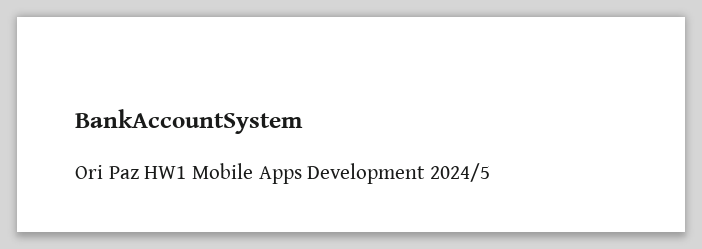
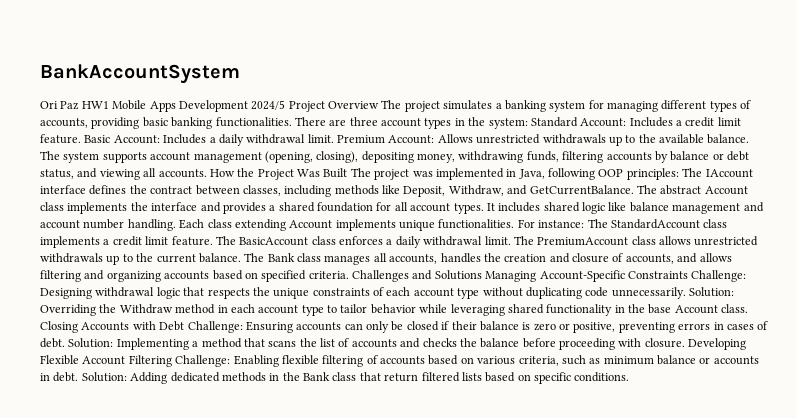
(491, 172) none -> [288,100,752,112] [40,117,741,129] [40,134,750,146] [40,151,749,163] [40,168,753,180] [40,185,748,197] [40,202,764,214] [40,219,728,231] [40,236,759,248] [40,253,732,265] [40,270,747,282] [40,287,734,299] [40,304,749,316] [40,321,769,333] [40,338,747,350] [40,355,759,367] [40,372,630,384] Project Overview The project simulates a banking system for managing different types of accounts, providing basic banking functionalities. There are three account types in the system: Standard Account: Includes a credit limit feature. Basic Account: Includes a daily withdrawal limit. Premium Account: Allows unrestricted withdrawals up to the available balance. The system supports account management (opening, closing), depositing money, withdrawing funds, filtering accounts by balance or debt status, and viewing all accounts. How the Project Was Built The project was implemented in Java, following OOP principles: The IAccount interface defines the contract between classes, including methods like Deposit, Withdraw, and GetCurrentBalance. The abstract Account class implements the interface and provides a shared foundation for all account types. It includes shared logic like balance management and account number handling. Each class extending Account implements unique functionalities. For instance: The StandardAccount class implements a credit limit feature. The BasicAccount class enforces a daily withdrawal limit. The PremiumAccount class allows unrestricted withdrawals up to the current balance. The Bank class manages all accounts, handles the creation and closure of accounts, and allows filtering and organizing accounts based on specified criteria. Challenges and Solutions Managing Account-Specific Constraints Challenge: Designing withdrawal logic that respects the unique constraints of each account type without duplicating code unnecessarily. Solution: Overriding the Withdraw method in each account type to tailor behavior while leveraging shared functionality in the base Account class. Closing Accounts with Debt Challenge: Ensuring accounts can only be closed if their balance is zero or positive, preventing errors in cases of debt. Solution: Implementing a method that scans the list of accounts and checks the balance before proceeding with closure. Developing Flexible Account Filtering Challenge: Enabling flexible filtering of accounts based on various criteria, such as minimum balance or accounts in debt. Solution: Adding dedicated methods in the Bank class that return filtered lists based on specific conditions.

